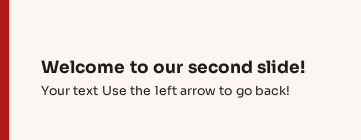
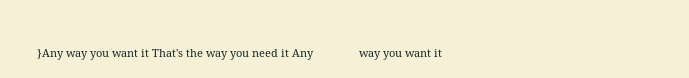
[41,59,306,74] [41,85,290,98] Welcome to our second slide! // Your text Use the left arrow to go back! -> [37,49,442,60] }Any way you want it That's the way you need it Any way you want it

